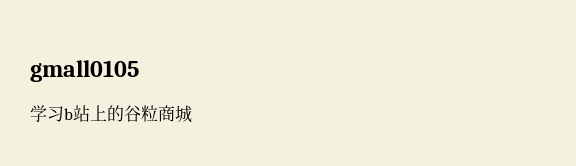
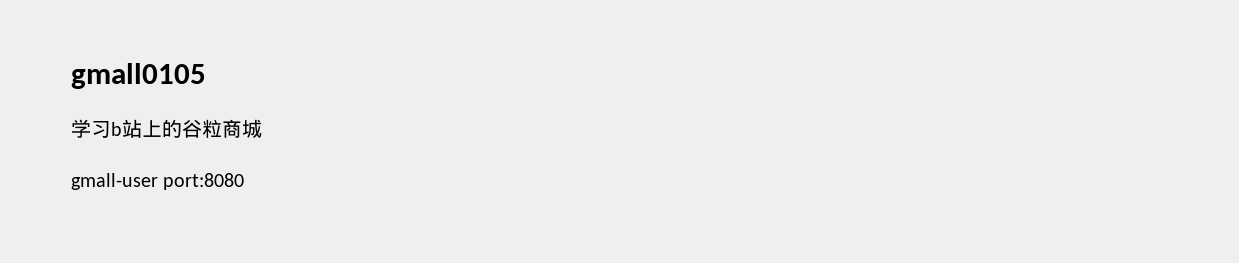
(192, 114) none -> [71,173,245,190] // gmall-user port:8080

